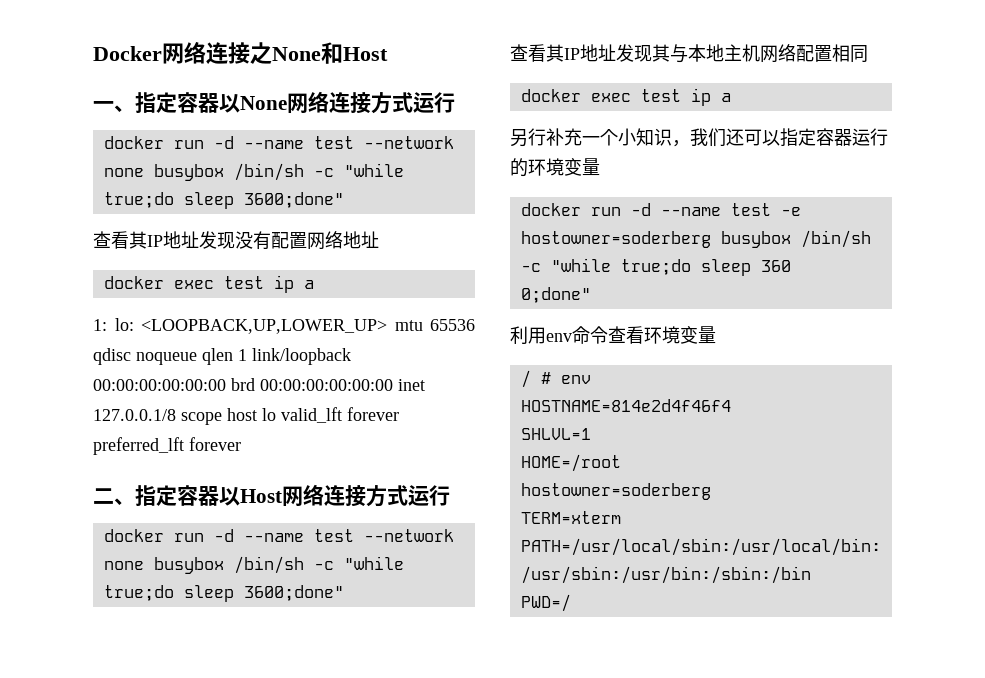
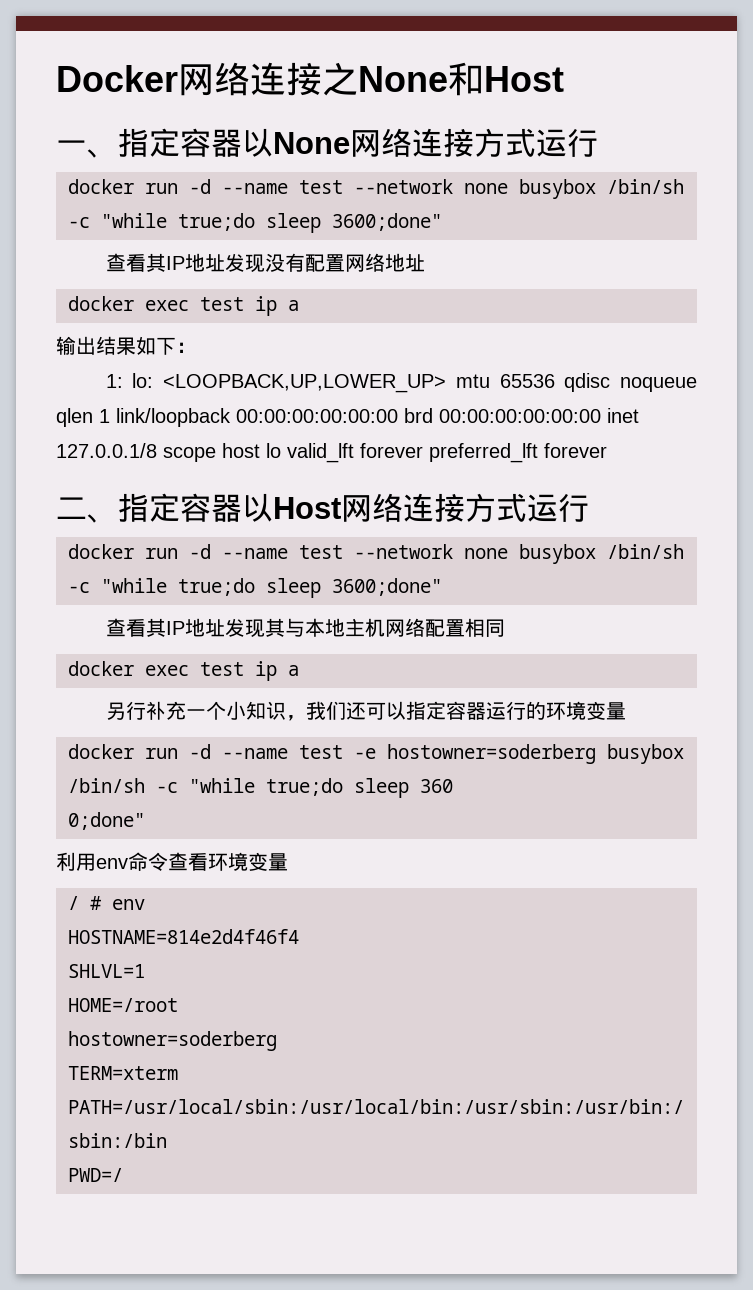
(314, 284) none -> [56,336,196,355] // 输出结果如下：

